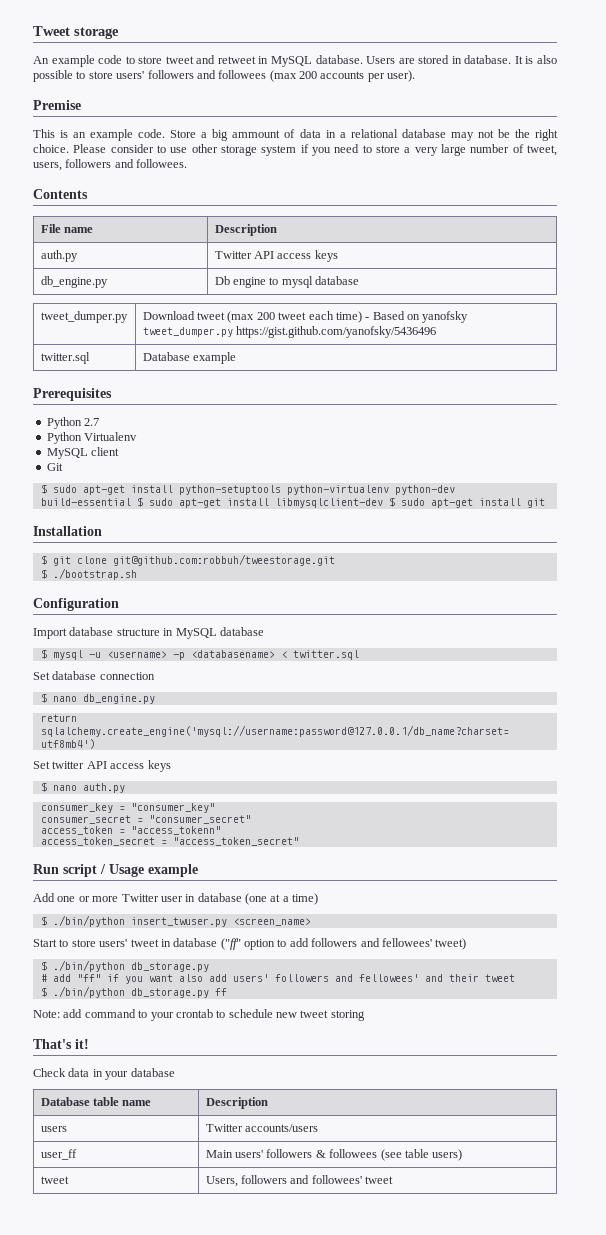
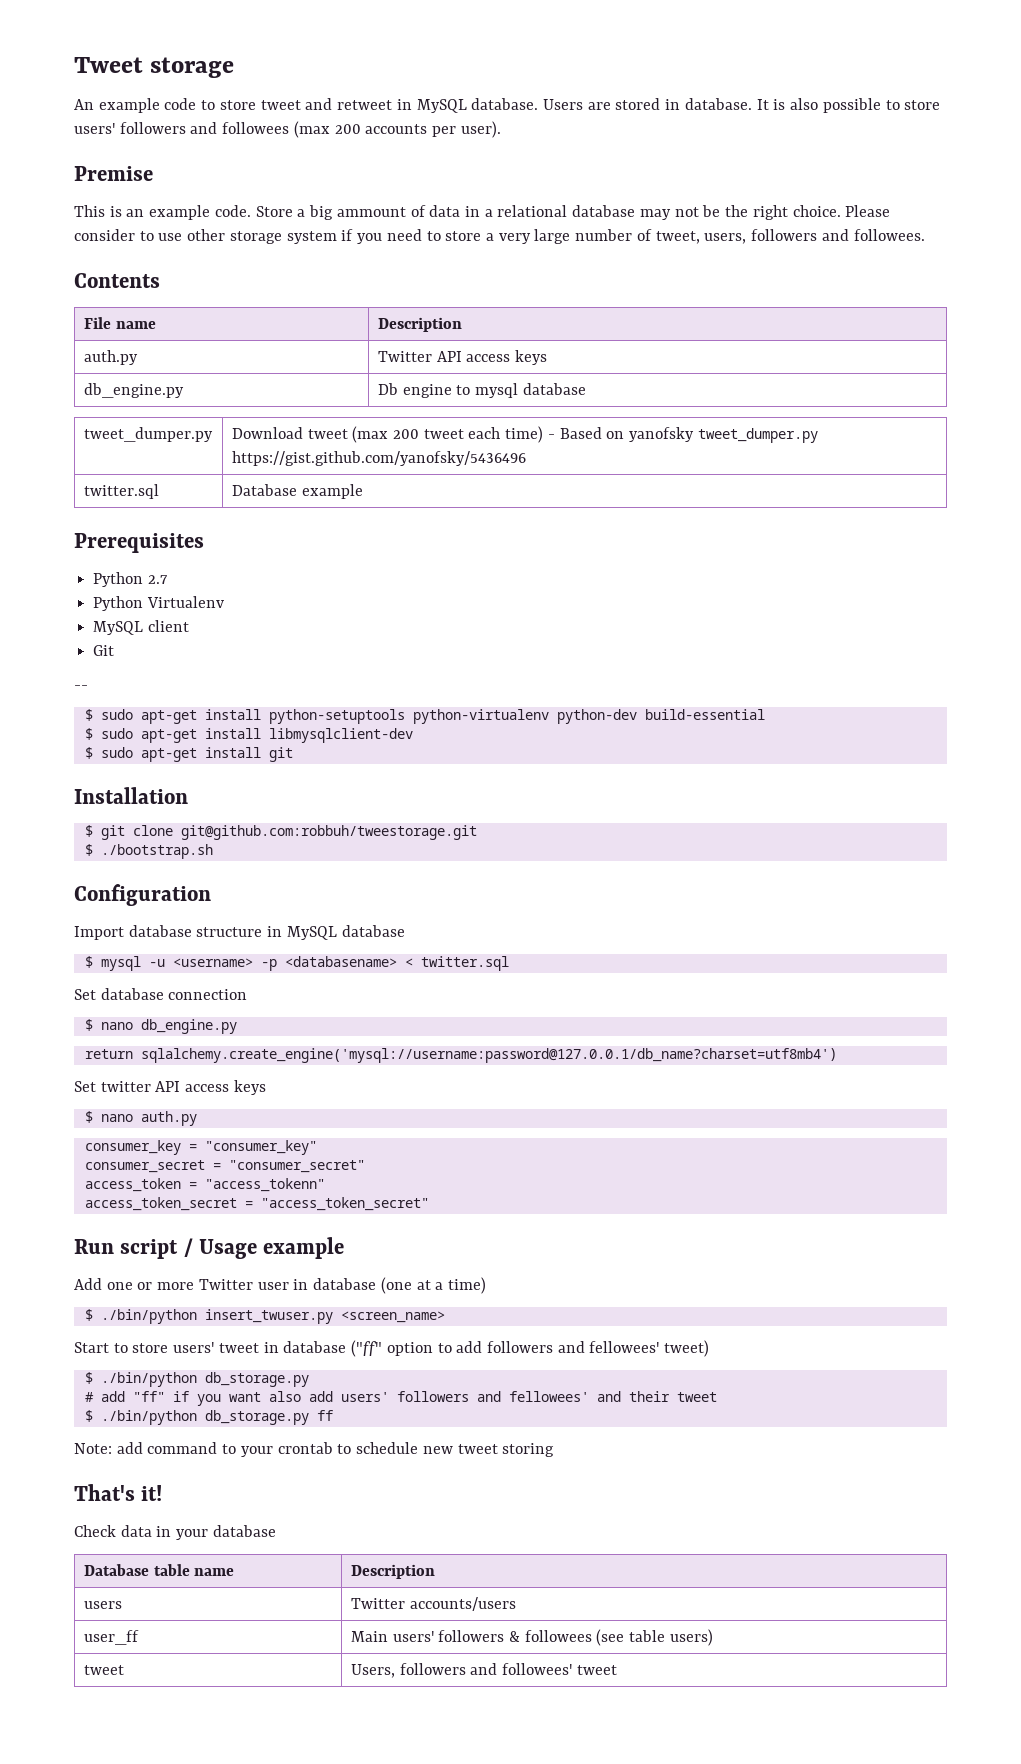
(63, 467) none -> [74,685,88,690] // --
(131, 502) none -> (765, 714) //
(383, 503) none -> (413, 735) //

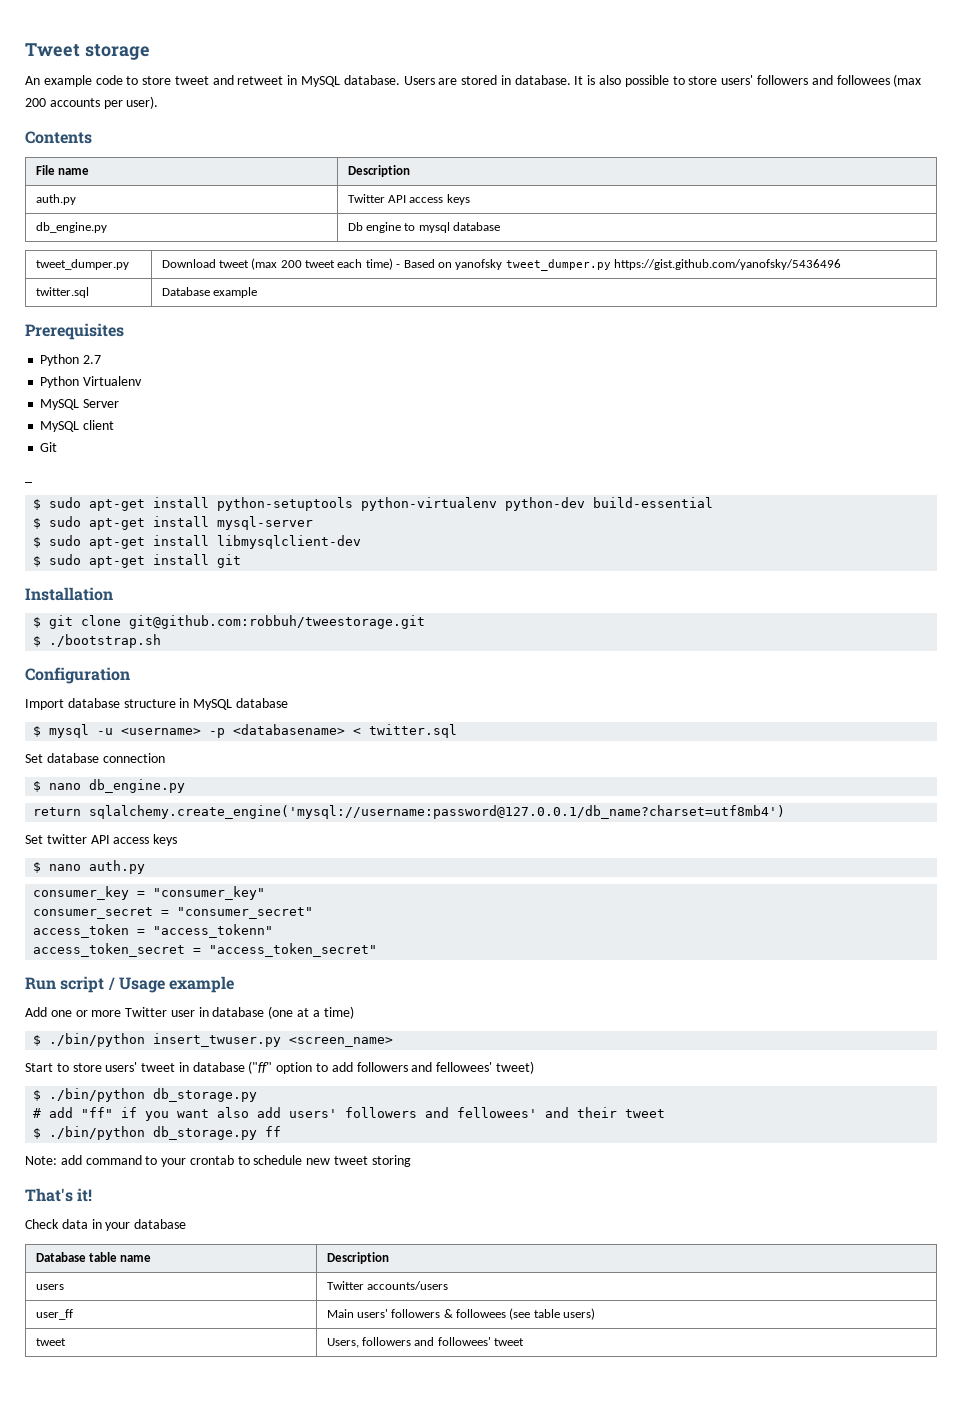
[74,166,153,181] [74,205,891,220] [74,229,925,244] // Premise // This is an example code. Store a big ammount of data in a relational database may not be the right choice. Please consider to use other storage system if you need to store a very large number of tweet, users, followers and followees. -> (159, 102) none
(224, 602) none -> [40,399,120,410] // MySQL Server
[74,685,88,690] -- -> [25,481,32,483] _
(765, 714) none -> [33,516,314,530] // $ sudo apt-get install mysql-server

